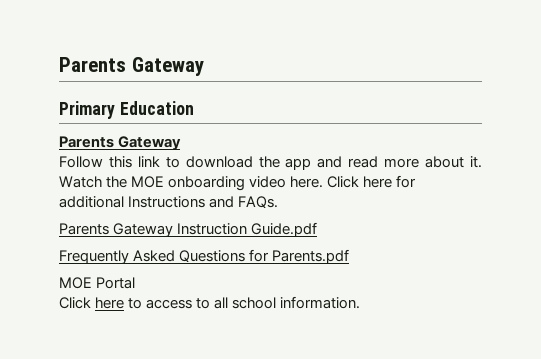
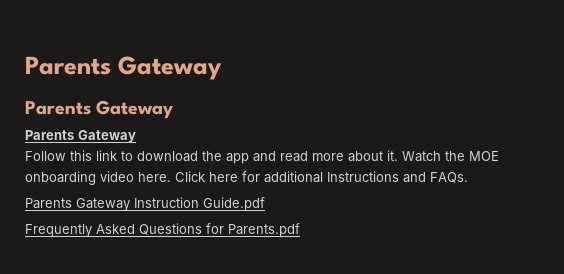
[59,57,204,76] [59,101,194,119] Parents Gateway // Primary Education -> [25,56,223,80] [25,100,174,119] Parents Gateway // Parents Gateway
[59,277,136,289] [59,296,361,309] // MOE Portal // Click here to access to all school information. -> (300, 230) none

